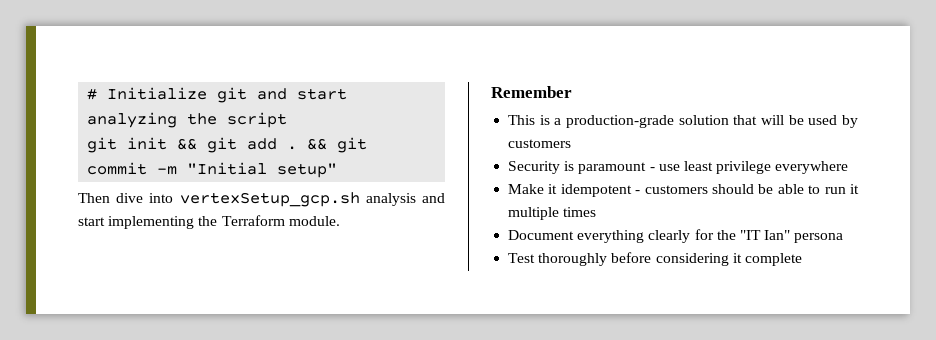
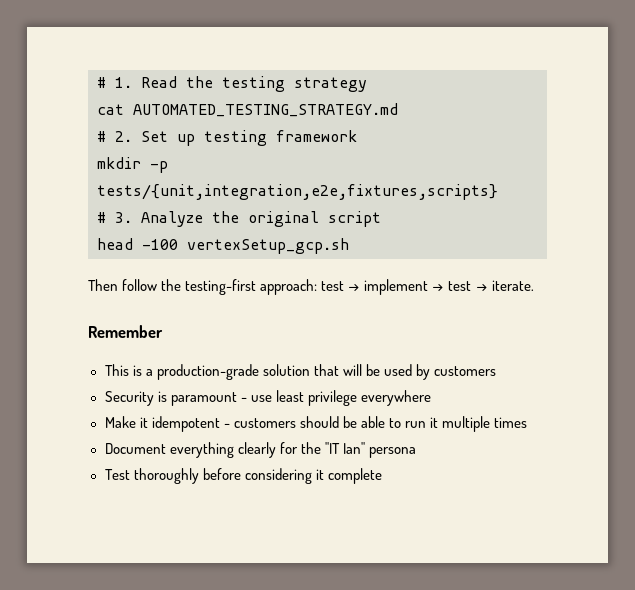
[87,87,348,103] [87,112,288,128] [87,137,368,153] [87,162,338,178] [78,192,445,207] [78,215,340,229] # Initialize git and start analyzing the script // git init && git add . && git commit -m "Initial setup" // Then dive into vertexSetup_gcp.sh analysis and start implementing the Terraform module. -> [97,76,367,92] [97,103,398,117] [97,130,357,146] [97,157,168,173] [97,184,498,200] [97,211,381,227] [97,238,349,254] [88,279,534,295] # 1. Read the testing strategy // cat AUTOMATED_TESTING_STRATEGY.md // # 2. Set up testing framework // mkdir -p tests/{unit,integration,e2e,fixtures,scripts} // # 3. Analyze the original script // head -100 vertexSetup_gcp.sh // Then follow the testing-first approach: test → implement → test → iterate.

